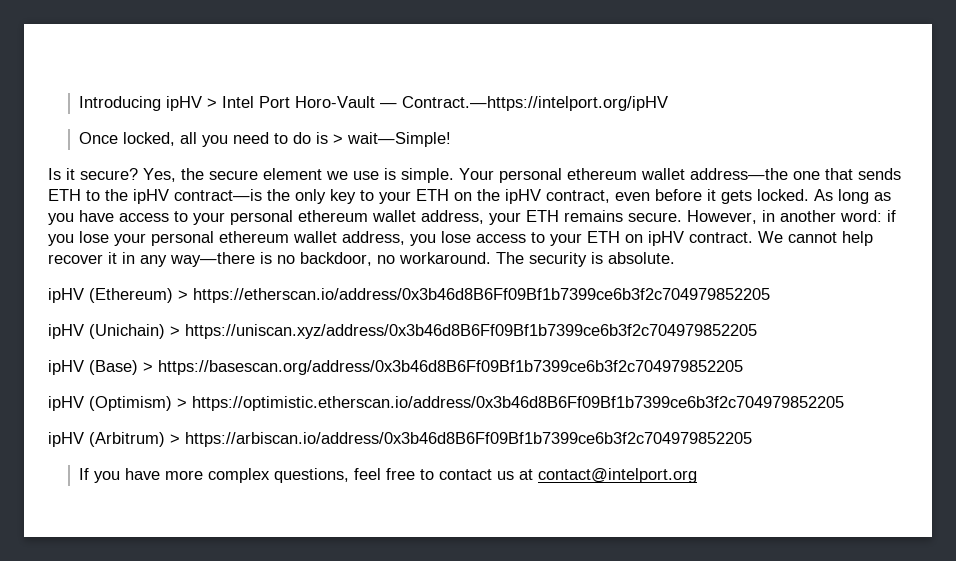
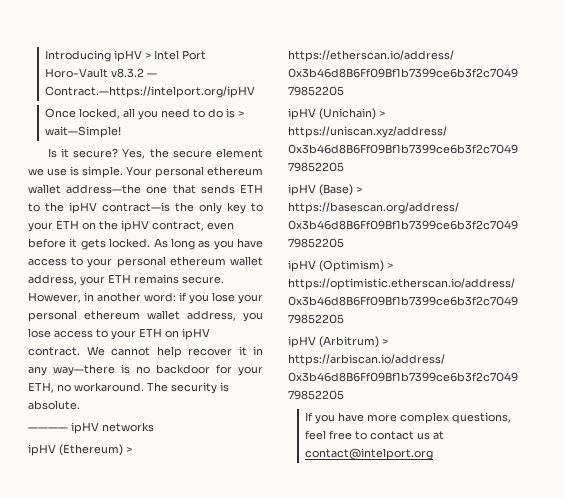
(376, 102) none -> [110,68,144,78] v8.3.2
[300,252,372,266] backdoor, -> [156,364,263,376] [28,382,54,393] backdoor for your ETH,
(675, 258) none -> [28,422,154,434] // ———— ipHV networks

